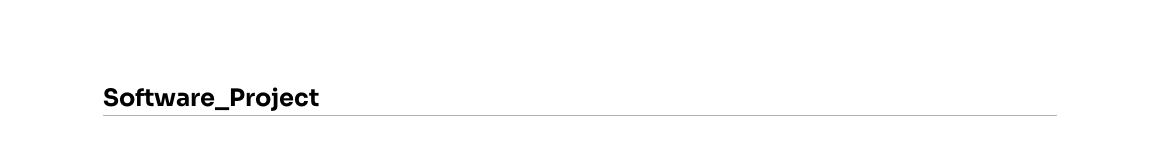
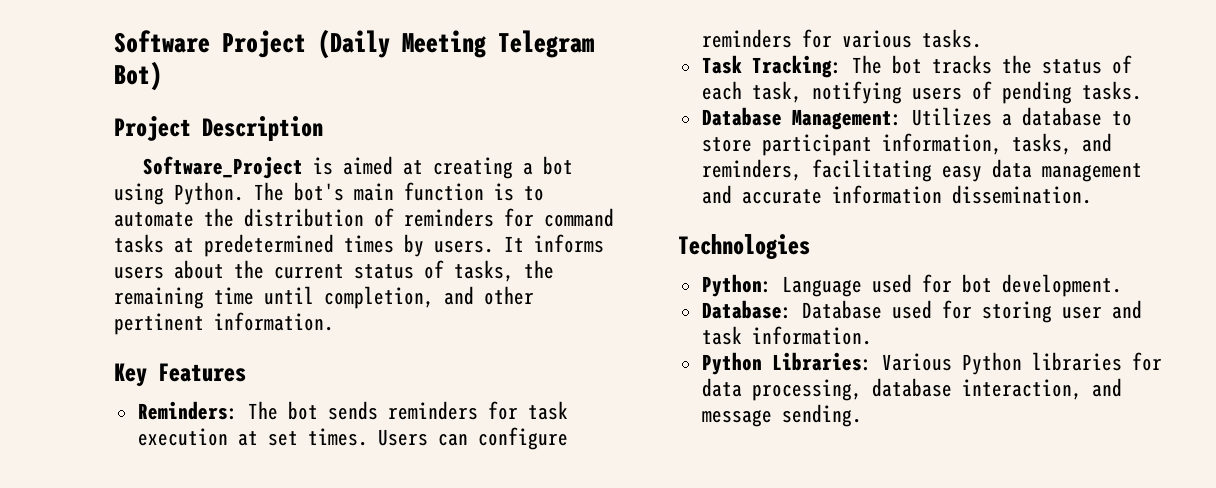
[103,87,319,111] Software_Project -> [114,29,594,59] [114,61,162,91] [114,116,323,141] [142,156,573,179] [114,182,544,205] [114,208,614,227] [114,234,604,257] [114,260,554,282] [114,286,534,309] [114,312,334,335] [114,363,246,387] [137,401,568,420] [137,427,568,450] [701,29,982,48] [701,55,1132,78] [701,81,1142,104] [701,107,1132,130] [701,133,1112,156] [701,159,1142,182] [701,185,1092,204] [678,234,810,259] [701,274,1122,297] [701,300,1142,323] [701,326,872,345] [701,352,1162,375] [701,378,1122,401] [701,404,862,427] Software Project (Daily Meeting Telegram Bot) // Project Description // Software_Project is aimed at creating a bot using Python. The bot's main function is to automate the distribution of reminders for command tasks at predetermined times by users. It informs users about the current status of tasks, the remaining time until completion, and other pertinent information. // Key Features // Reminders: The bot sends reminders for task execution at set times. Users can configure reminders for various tasks. // Task Tracking: The bot tracks the status of each task, notifying users of pending tasks. // Database Management: Utilizes a database to store participant information, tasks, and reminders, facilitating easy data management and accurate information dissemination. // Technologies // Python: Language used for bot development. // Database: Database used for storing user and task information. // Python Libraries: Various Python libraries for data processing, database interaction, and message sending.

